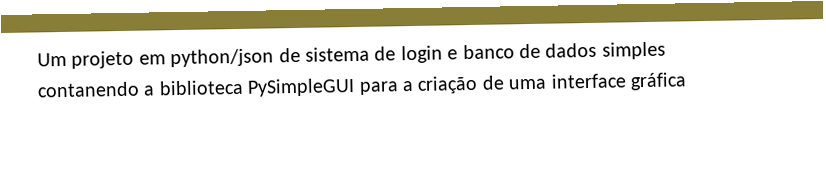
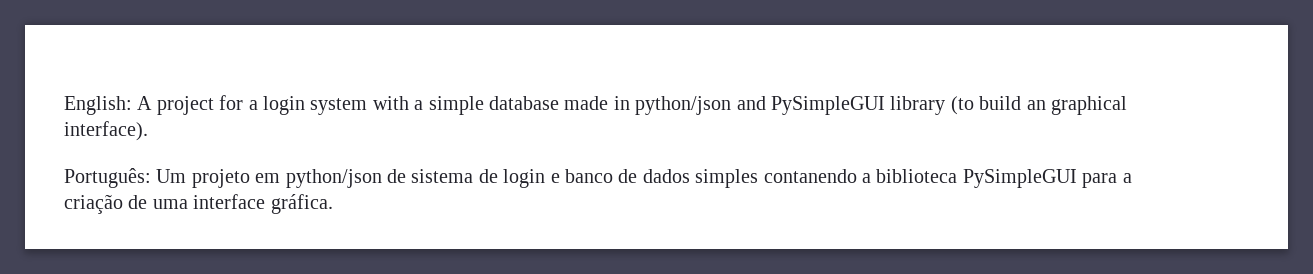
(37, 59) none -> [64,95,1127,115] [64,121,148,141] [64,168,151,188] English: A project for a login system with a simple database made in python/json and PySimpleGUI library (to build an graphical interface). // Português:
[629,72,687,91] gráfica -> [270,194,333,214] gráfica.

